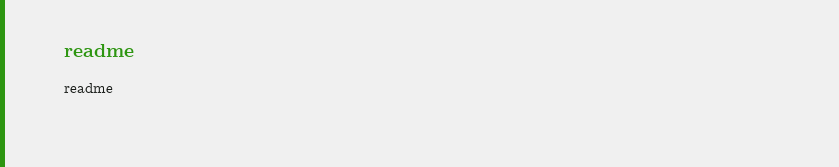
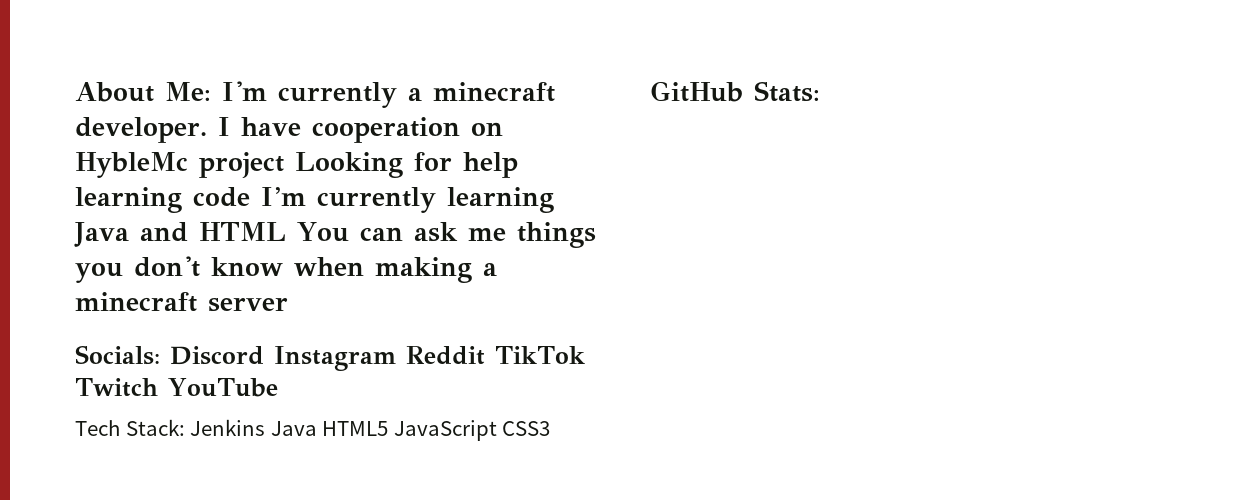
[64,44,134,57] [64,83,113,93] readme // readme -> [75,81,555,108] [75,117,503,143] [75,152,518,178] [75,187,554,213] [74,222,596,248] [75,256,497,283] [75,292,288,312] [75,345,585,371] [75,378,278,397] [75,419,551,441] [650,81,820,102] About Me: I'm currently a minecraft developer. I have cooperation on HybleMc project Looking for help learning code I’m currently learning Java and HTML You can ask me things you don't know when making a minecraft server // Socials: Discord Instagram Reddit TikTok Twitch YouTube // Tech Stack: Jenkins Java HTML5 JavaScript CSS3 // GitHub Stats:

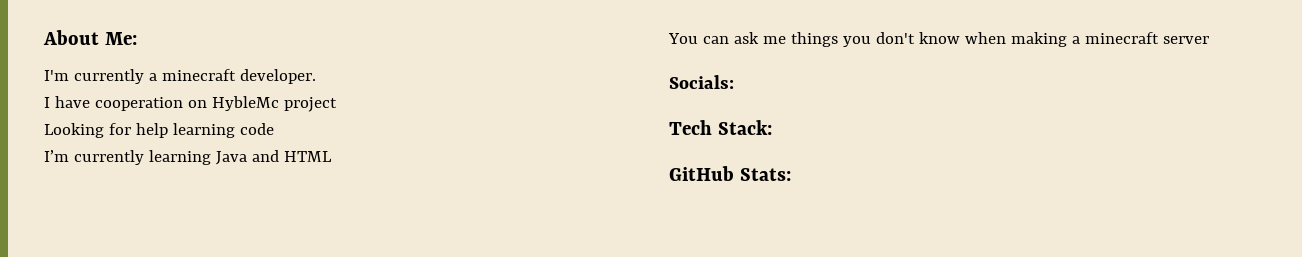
(211, 91) none -> (137, 38) //
(207, 130) none -> (316, 76) //
(284, 165) none -> (337, 104) //
(250, 197) none -> (274, 129) //
(286, 231) none -> (332, 156) //
[170,346,585,371] [75,378,278,397] [75,419,551,441] Discord Instagram Reddit TikTok Twitch YouTube // Tech Stack: Jenkins Java HTML5 JavaScript CSS3 -> [669,120,772,135] // Tech Stack:

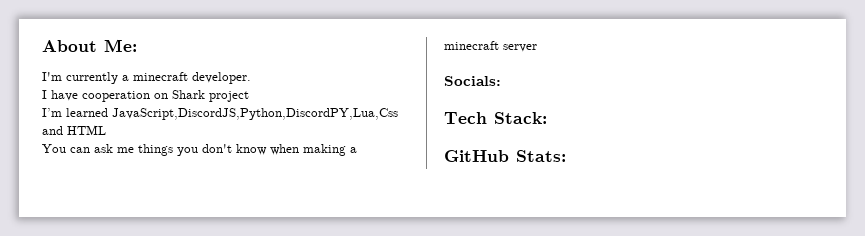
[211,96,279,111] HybleMc -> [172,90,205,99] Shark
[44,123,274,138] [44,150,247,165] Looking for help learning code // I’m currently learning Java -> [42,108,398,120] I’m learned JavaScript,DiscordJS,Python,DiscordPY,Lua,Css

